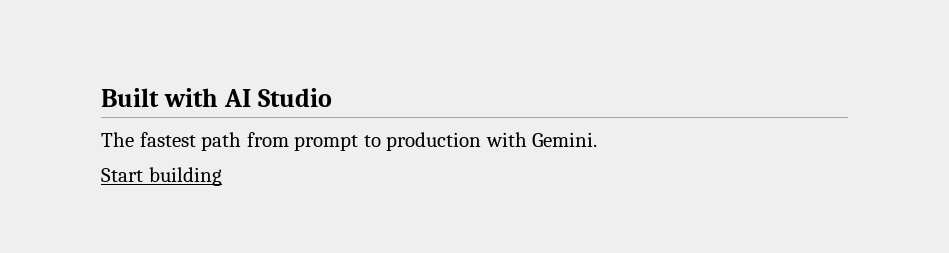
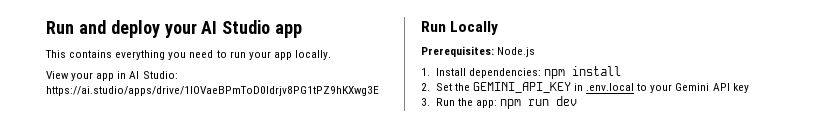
[101,88,333,107] [101,132,598,151] [101,167,222,186] Built with AI Studio // The fastest path from prompt to production with Gemini. // Start building -> [46,20,303,38] [45,50,331,60] [46,71,178,81] [46,86,379,96] [421,21,499,35] [421,46,536,57] [421,66,621,79] [421,82,749,93] [421,96,578,109] Run and deploy your AI Studio app // This contains everything you need to run your app locally. // View your app in AI Studio: https://ai.studio/apps/drive/1lOVaeBPmToD0ldrjv8PG1tPZ9hKXwg3E // Run Locally // Prerequisites: Node.js // 1. Install dependencies: npm install // 2. Set the GEMINI_API_KEY in .env.local to your Gemini API key // 3. Run the app: npm run dev

